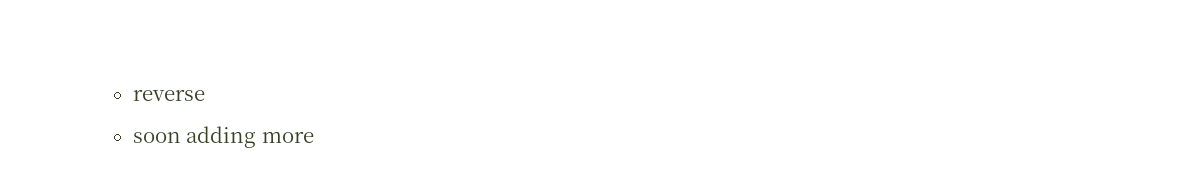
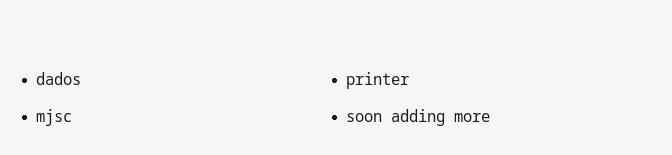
[132,89,205,101] reverse -> [36,72,82,85] [36,109,73,126] [346,72,410,89] dados // mjsc // printer

